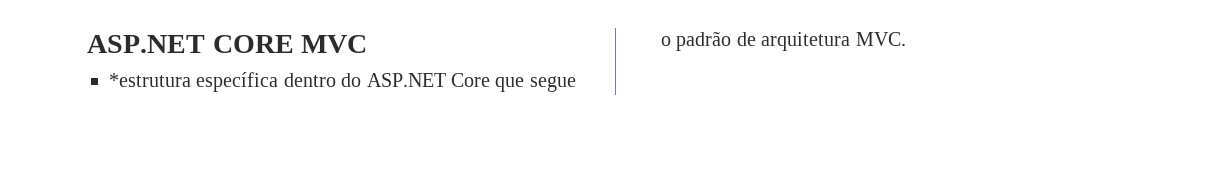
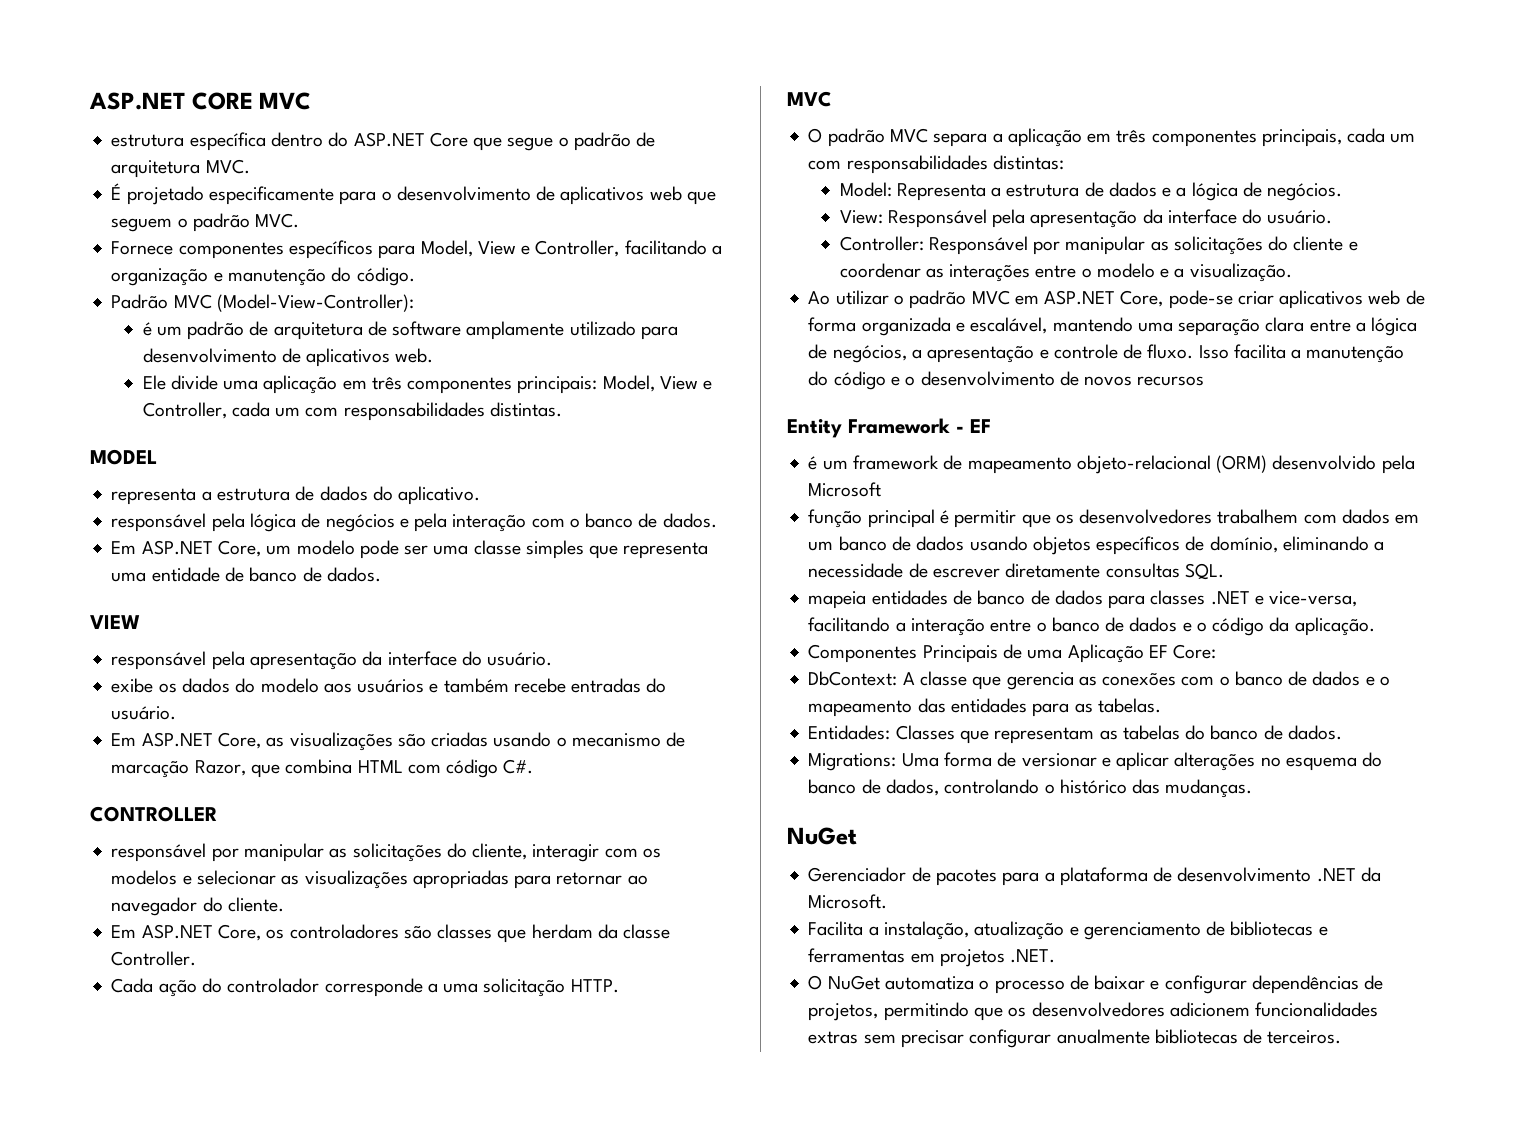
[109,73,191,87] *estrutura -> [111,134,185,147] estrutura
(906, 39) none -> [111,183,716,205] [111,213,300,232] [111,240,722,259] [111,267,415,286] [111,294,414,312] [142,321,678,340] [142,348,434,367] [142,375,713,394] [142,402,562,421] [90,449,157,465] [111,486,481,505] [111,513,717,532] [111,540,709,559] [111,567,381,582] [90,615,140,629] [111,651,553,670] [111,678,667,693] [111,706,177,720] [111,732,686,751] [111,759,534,778] [90,806,217,822] [111,843,661,862] [111,870,648,889] [111,897,284,916] [111,924,671,943] [111,951,197,966] [111,978,619,997] [787,91,832,107] [808,128,1416,147] [808,155,1064,174] [839,182,1343,201] [839,209,1333,228] [839,236,1358,255] [839,263,1292,282] [808,290,1425,309] [808,317,1418,336] [808,344,1405,363] [808,371,1205,390] [787,418,991,438] [808,455,1415,474] [808,482,882,497] [808,509,1420,528] [808,536,1385,555] [808,563,1224,580] [808,590,1358,609] [808,617,1375,636] [808,644,1217,663] [808,671,1390,690] [808,698,1161,717] [808,725,1342,744] [808,752,1383,771] [808,779,1253,798] [787,827,857,845] [808,867,1381,886] [808,894,888,909] [808,921,1328,940] [808,948,1056,967] [808,975,1384,994] [808,1002,1379,1021] [808,1029,1342,1048] // É projetado especificamente para o desenvolvimento de aplicativos web que seguem o padrão MVC. // Fornece componentes específicos para Model, View e Controller, facilitando a organização e manutenção do código. // Padrão MVC (Model-View-Controller): // é um padrão de arquitetura de software amplamente utilizado para desenvolvimento de aplicativos web. // Ele divide uma aplicação em três componentes principais: Model, View e Controller, cada um com responsabilidades distintas. // MODEL // representa a estrutura de dados do aplicativo. // responsável pela lógica de negócios e pela interação com o banco de dados. // Em ASP.NET Core, um modelo pode ser uma classe simples que representa uma entidade de banco de dados. // VIEW // responsável pela apresentação da interface do usuário. // exibe os dados do modelo aos usuários e também recebe entradas do usuário. // Em ASP.NET Core, as visualizações são criadas usando o mecanismo de marcação Razor, que combina HTML com código C#. // CONTROLLER // responsável por manipular as solicitações do cliente, interagir com os modelos e selecionar as visualizações apropriadas para retornar ao navegador do cliente. // Em ASP.NET Core, os controladores são classes que herdam da classe Controller. // Cada ação do controlador corresponde a uma solicitação HTTP. // MVC // O padrão MVC separa a aplicação em três componentes principais, cada um com responsabilidades distintas: // Model: Representa a estrutura de dados e a lógica de negócios. // View: Responsável pela apresentação da interface do usuário. // Controller: Responsável por manipular as solicitações do cliente e coordenar as interações entre o modelo e a visualização. // Ao utilizar o padrão MVC em ASP.NET Core, pode-se criar aplicativos web de forma organizada e escalável, mantendo uma separação clara entre a lógica de negócios, a apresentação e controle de fluxo. Isso facilita a manutenção do código e o desenvolvimento de novos recursos // Entity Framework - EF // é um framework de mapeamento objeto-relacional (ORM) desenvolvido pela Microsoft // função principal é permitir que os desenvolvedores trabalhem com dados em um banco de dados usando objetos específicos de domínio, eliminando a necessidade de escrever diretamente consultas SQL. // mapeia entidades de banco de dados para classes .NET e vice-versa, facilitando a interação entre o banco de dados e o código da aplicação. // Componentes Principais de uma Aplicação EF Core: // DbContext: A classe que gerencia as conexões com o banco de dados e o mapeamento das entidades para as tabelas. // Entidades: Classes que representam as tabelas do banco de dados. // Migrations: Uma forma de versionar e aplicar alterações no esquema do banco de dados, controlando o histórico das mudanças. // NuGet // Gerenciador de pacotes para a plataforma de desenvolvimento .NET da Microsoft. // Facilita a instalação, atualização e gerenciamento de bibliotecas e ferramentas em projetos .NET. // O NuGet automatiza o processo de baixar e configurar dependências de projetos, permitindo que os desenvolvedores adicionem funcionalidades extras sem precisar configurar anualmente bibliotecas de terceiros.

